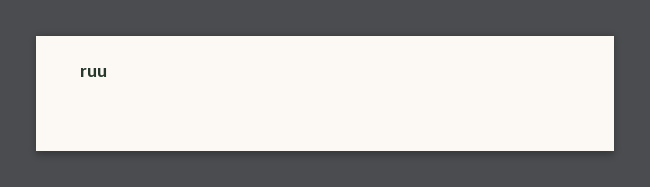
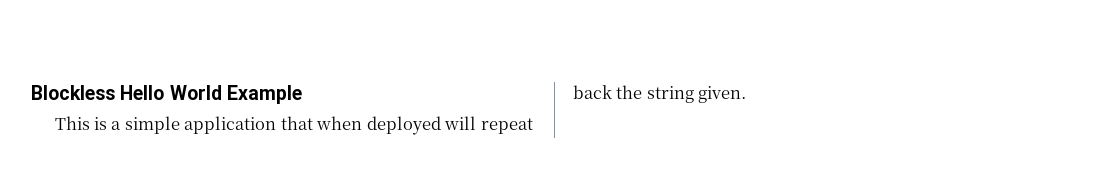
[80,68,107,77] ruu -> [31,85,302,104] [54,116,533,135] [573,85,747,103] Blockless Hello World Example // This is a simple application that when deployed will repeat back the string given.

